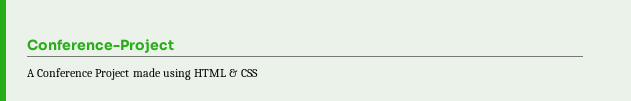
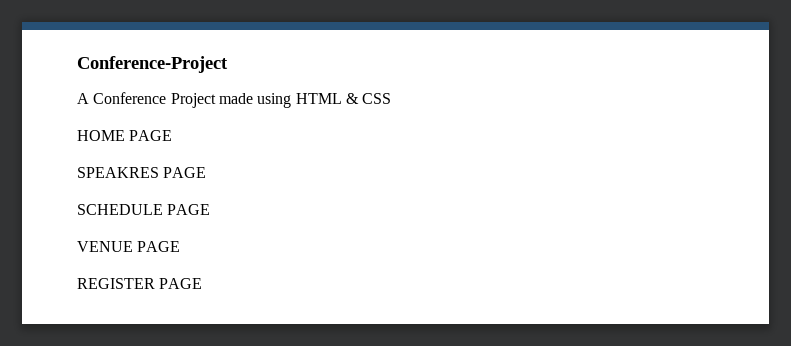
(258, 73) none -> [77,130,173,141] [77,167,207,178] [77,204,211,215] [77,241,181,252] [77,278,203,289] // HOME PAGE // SPEAKRES PAGE // SCHEDULE PAGE // VENUE PAGE // REGISTER PAGE

